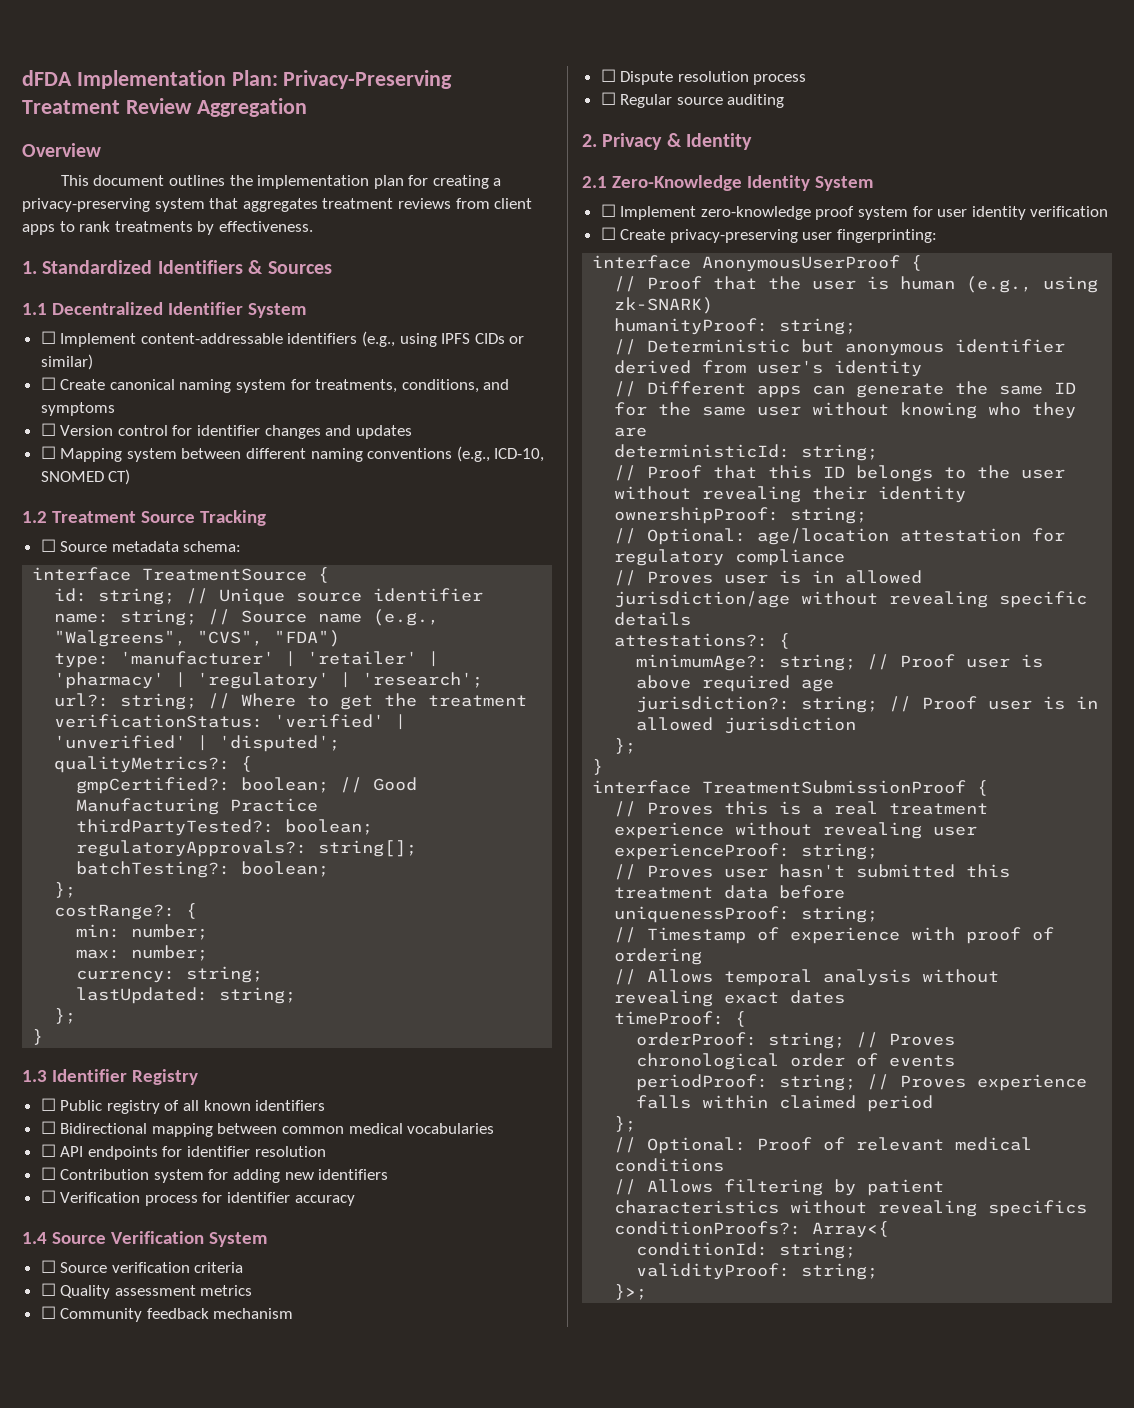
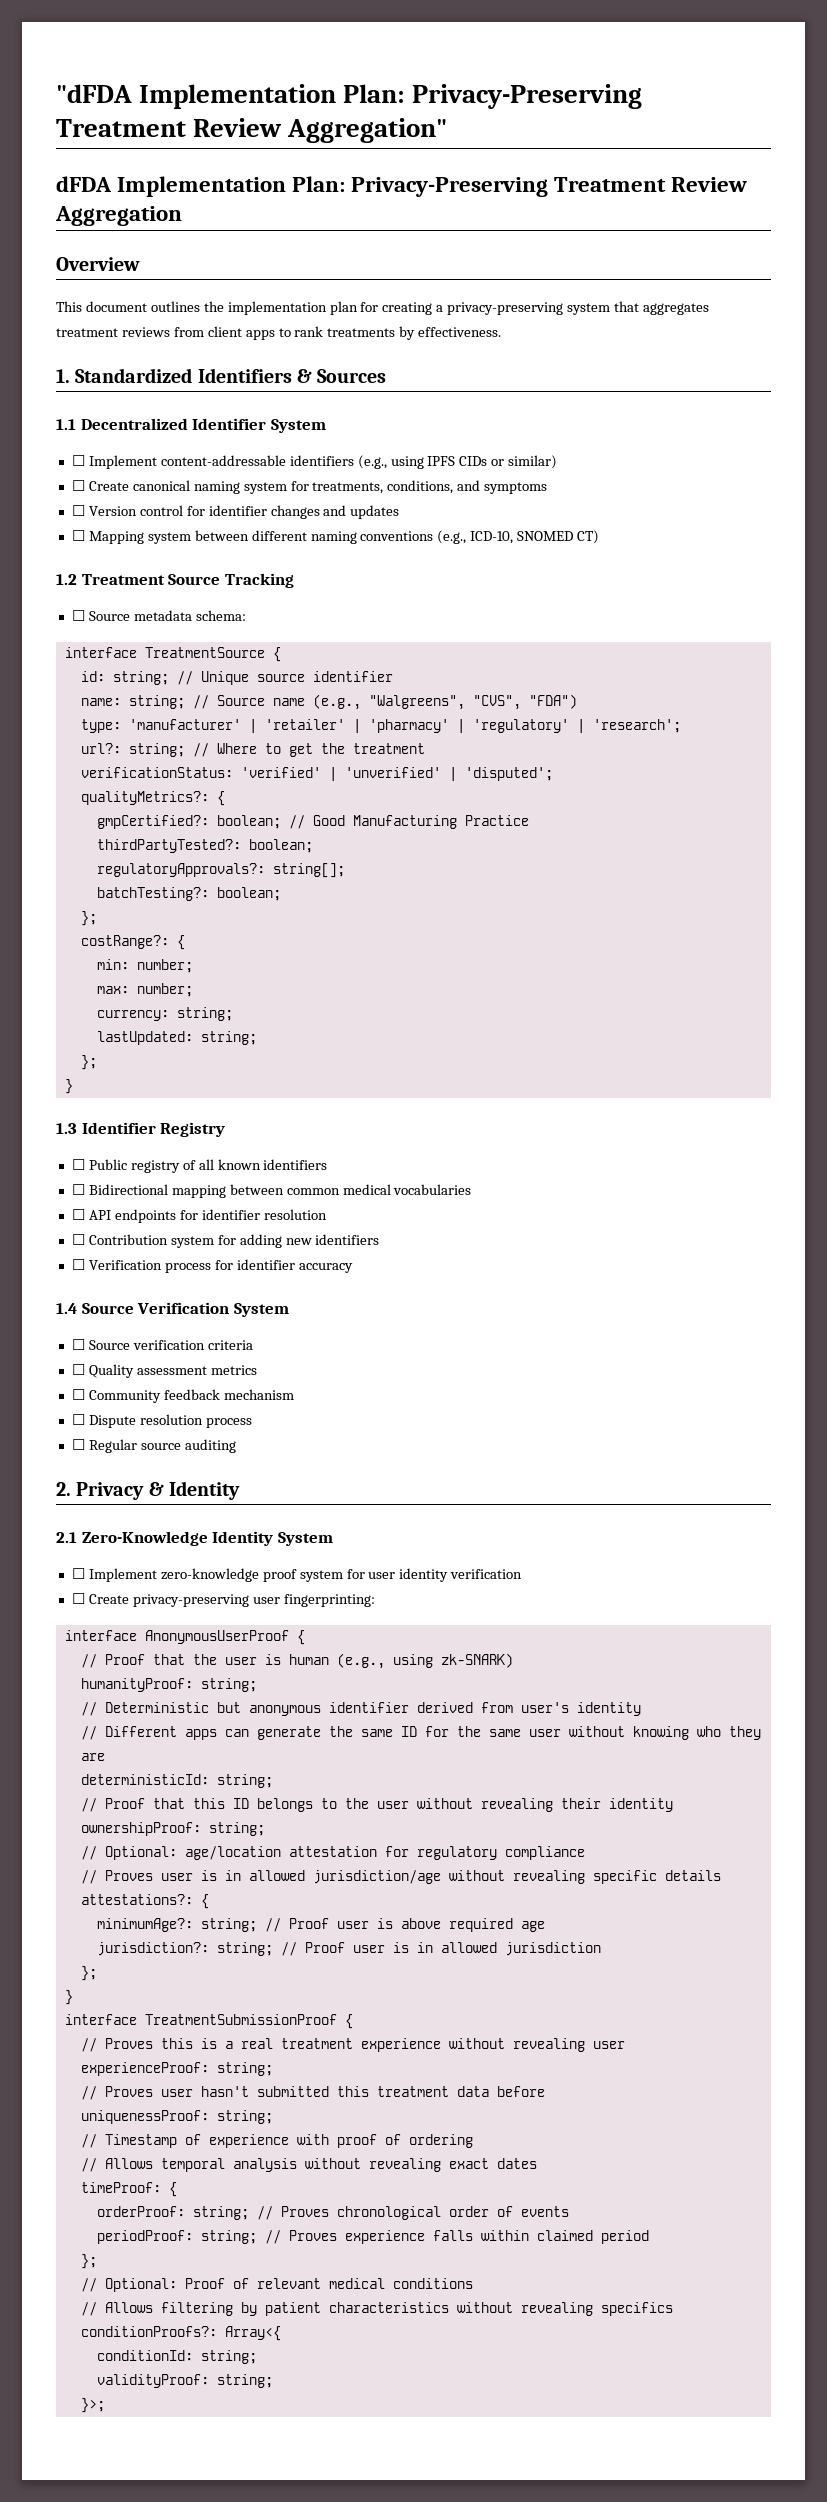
(22, 78) none -> [56,84,643,109] [56,118,448,143] "dFDA Implementation Plan: Privacy-Preserving Treatment Review Aggregation" //

